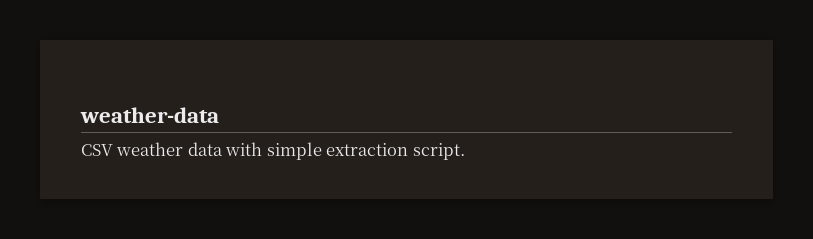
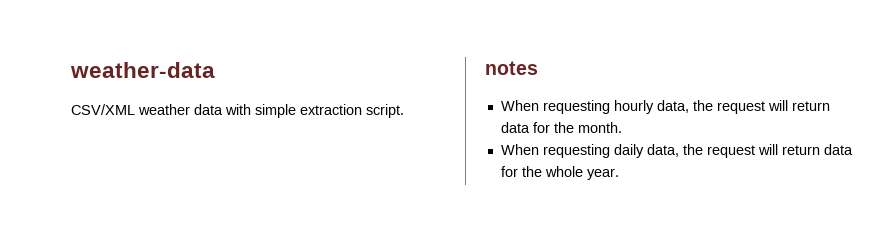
[81,144,113,156] CSV -> [71,104,135,115] CSV/XML
(465, 151) none -> [485,61,538,75] [500,100,830,114] [500,122,622,133] [500,144,853,158] [500,166,619,180] // notes // When requesting hourly data, the request will return data for the month. // When requesting daily data, the request will return data for the whole year.

